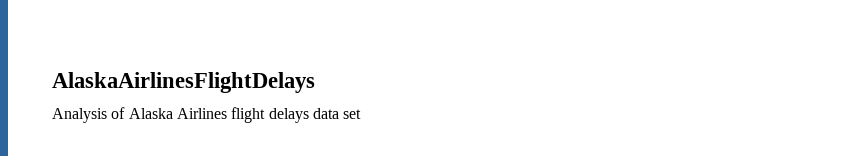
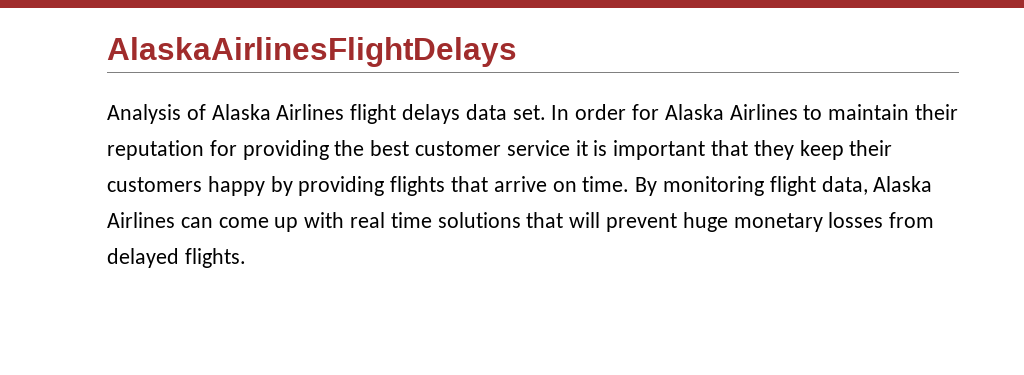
[343,109,362,119] set -> [512,104,959,120] [107,140,893,160] [107,176,933,196] [107,212,935,232] [107,248,246,268] set. In order for Alaska Airlines to maintain their reputation for providing the best customer service it is important that they keep their customers happy by providing flights that arrive on time. By monitoring flight data, Alaska Airlines can come up with real time solutions that will prevent huge monetary losses from delayed flights.

